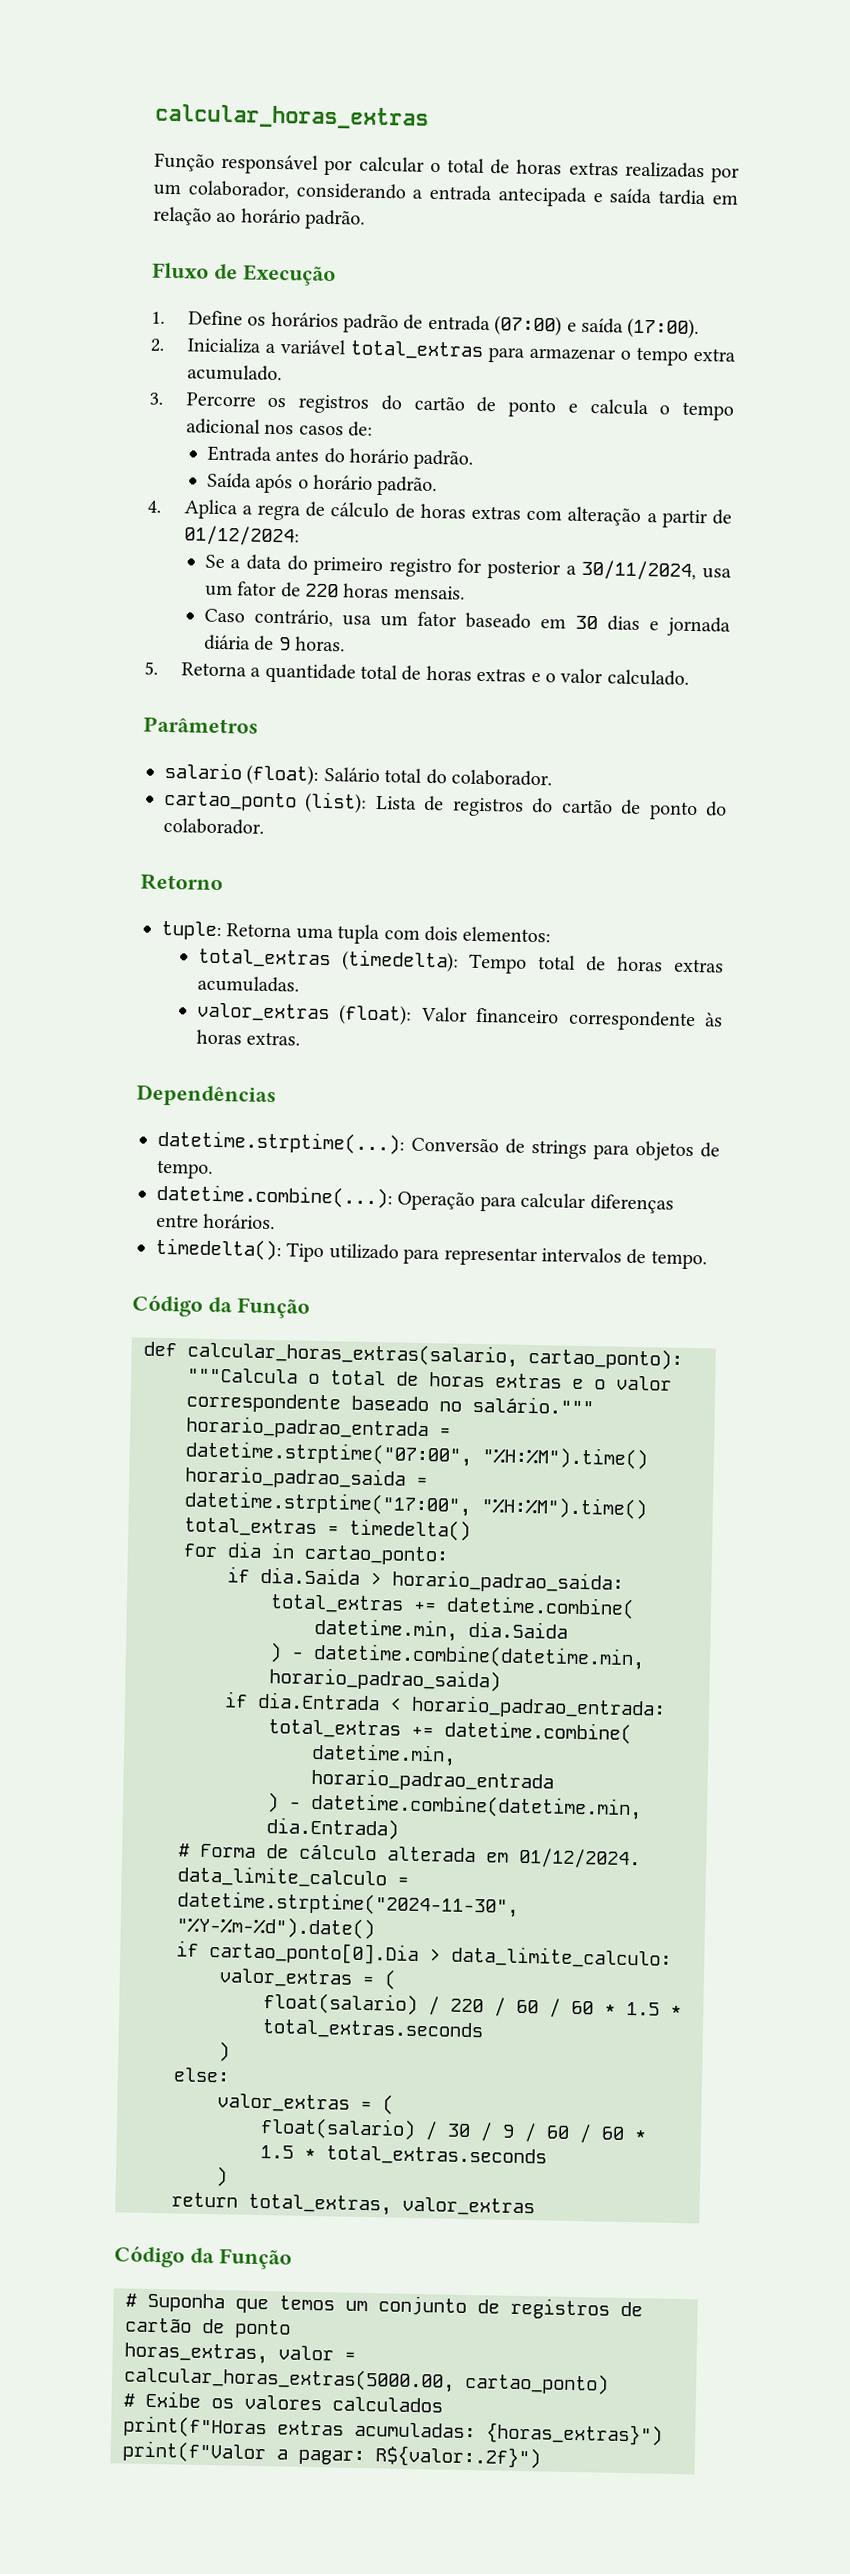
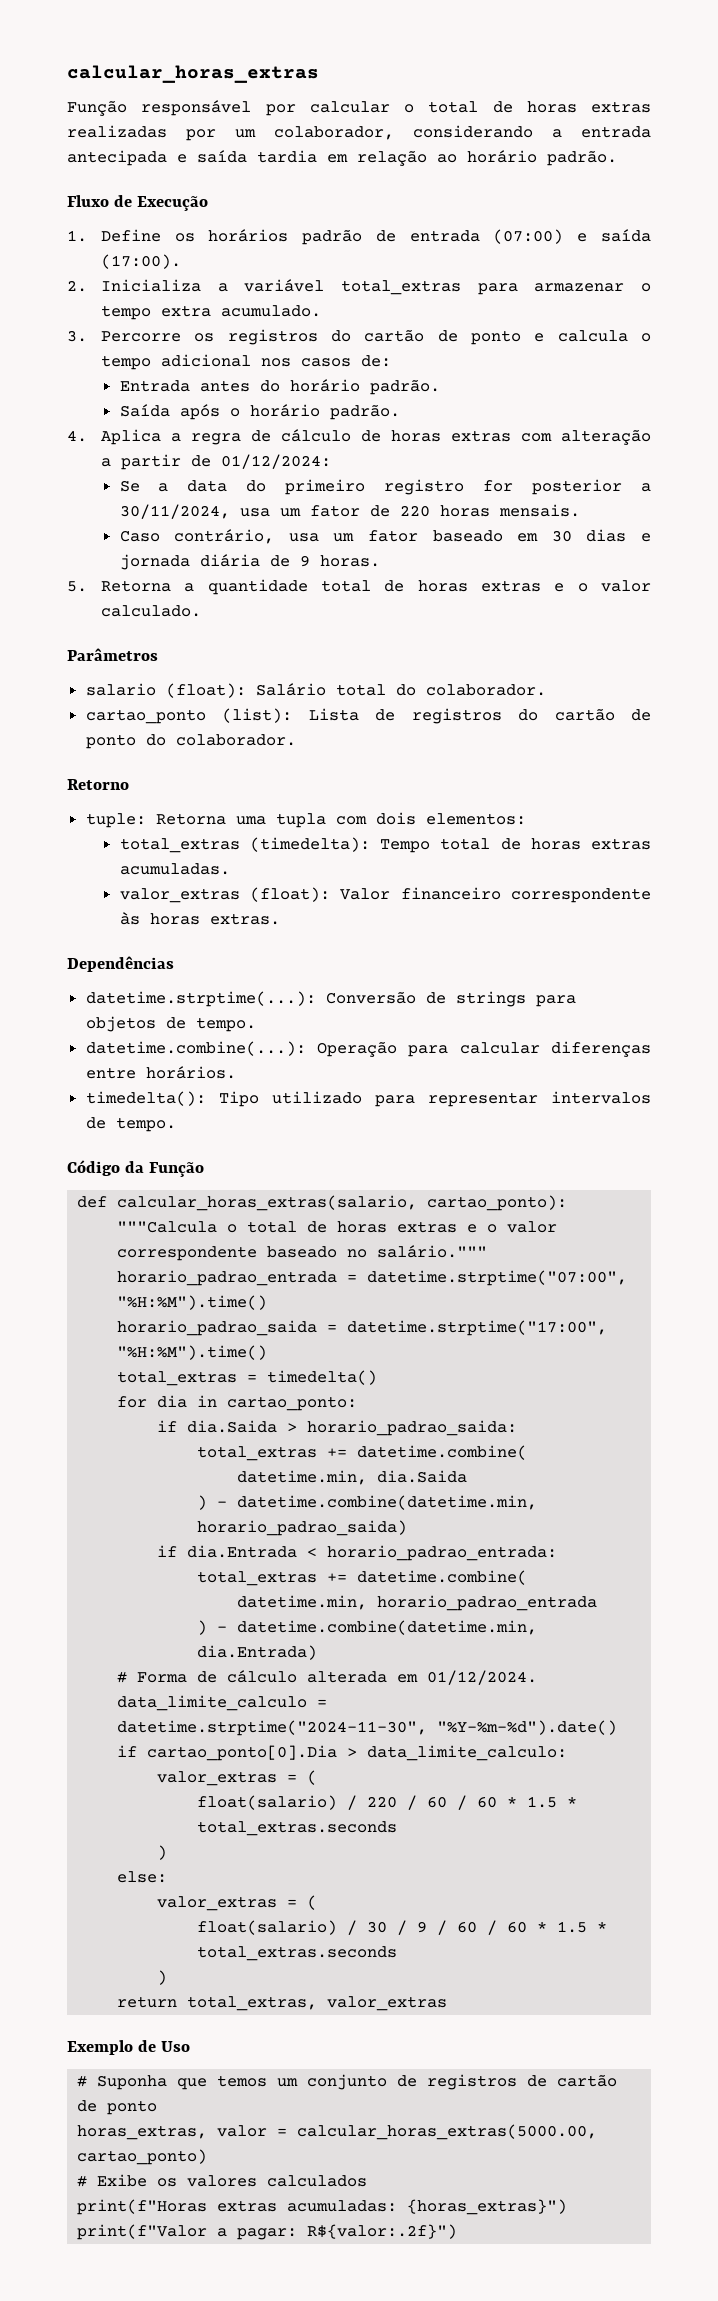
[114,2245,292,2270] Código da Função -> [67,2040,191,2055] Exemplo de Uso

